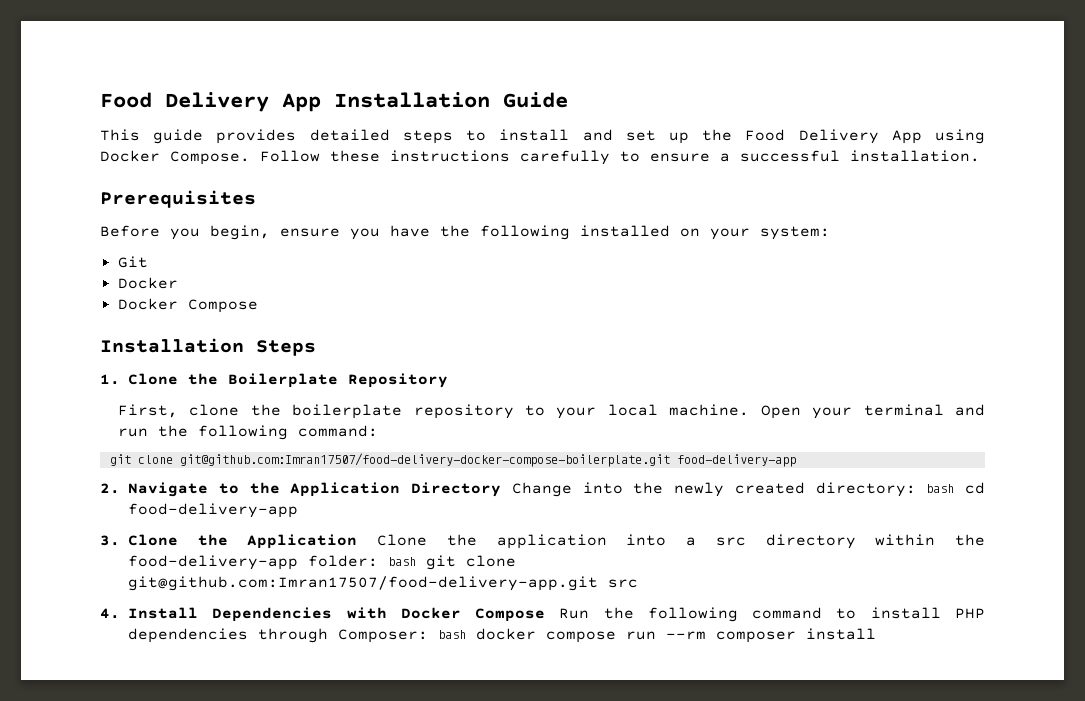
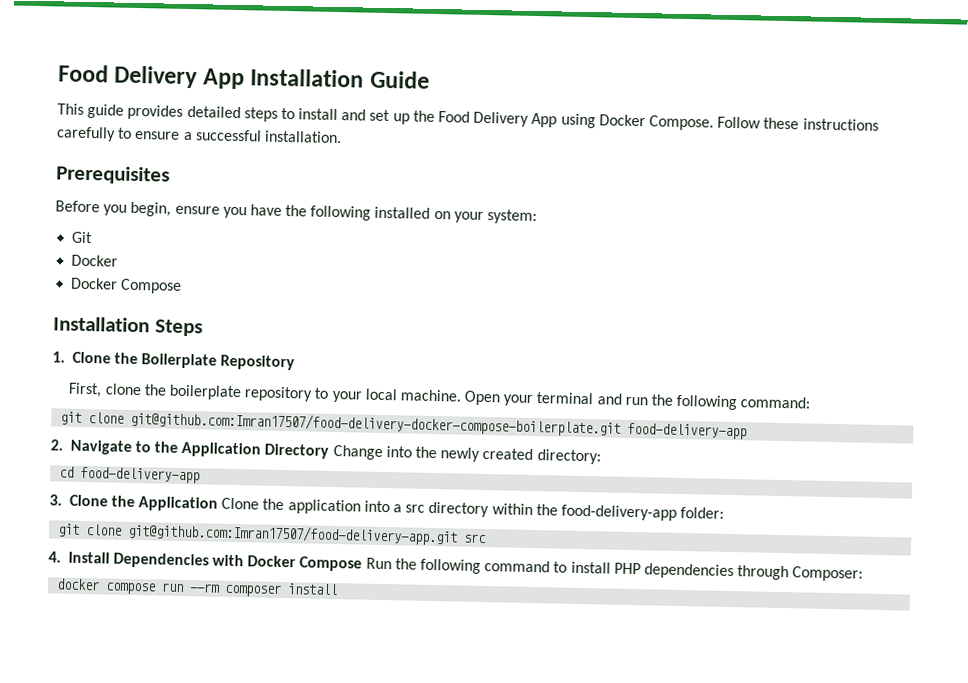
[926,484,955,493] bash -> (601, 457) //
[388,557,416,566] bash -> (725, 512) //
[438,630,466,639] bash -> (864, 574) //

